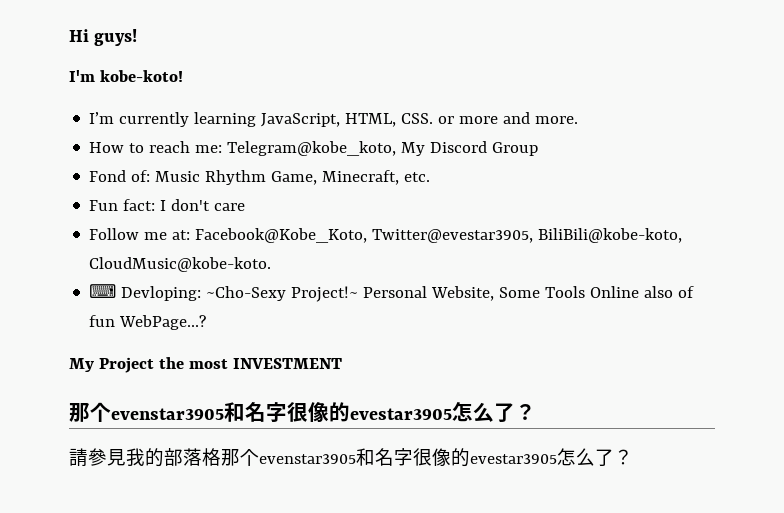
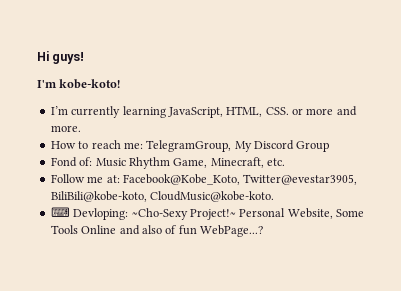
[227,141,397,156] Telegram@kobe_koto, -> [146,140,232,152] TelegramGroup,
[89,199,246,211] // Fun fact: I don't care -> (285, 162) none
(640, 292) none -> [119,225,140,235] and
[69,357,342,373] [69,402,536,422] [69,448,633,467] // My Project the most INVESTMENT // 那个evenstar3905和名字很像的evestar3905怎么了？ // 請參見我的部落格那个evenstar3905和名字很像的evestar3905怎么了？ -> (263, 231) none

